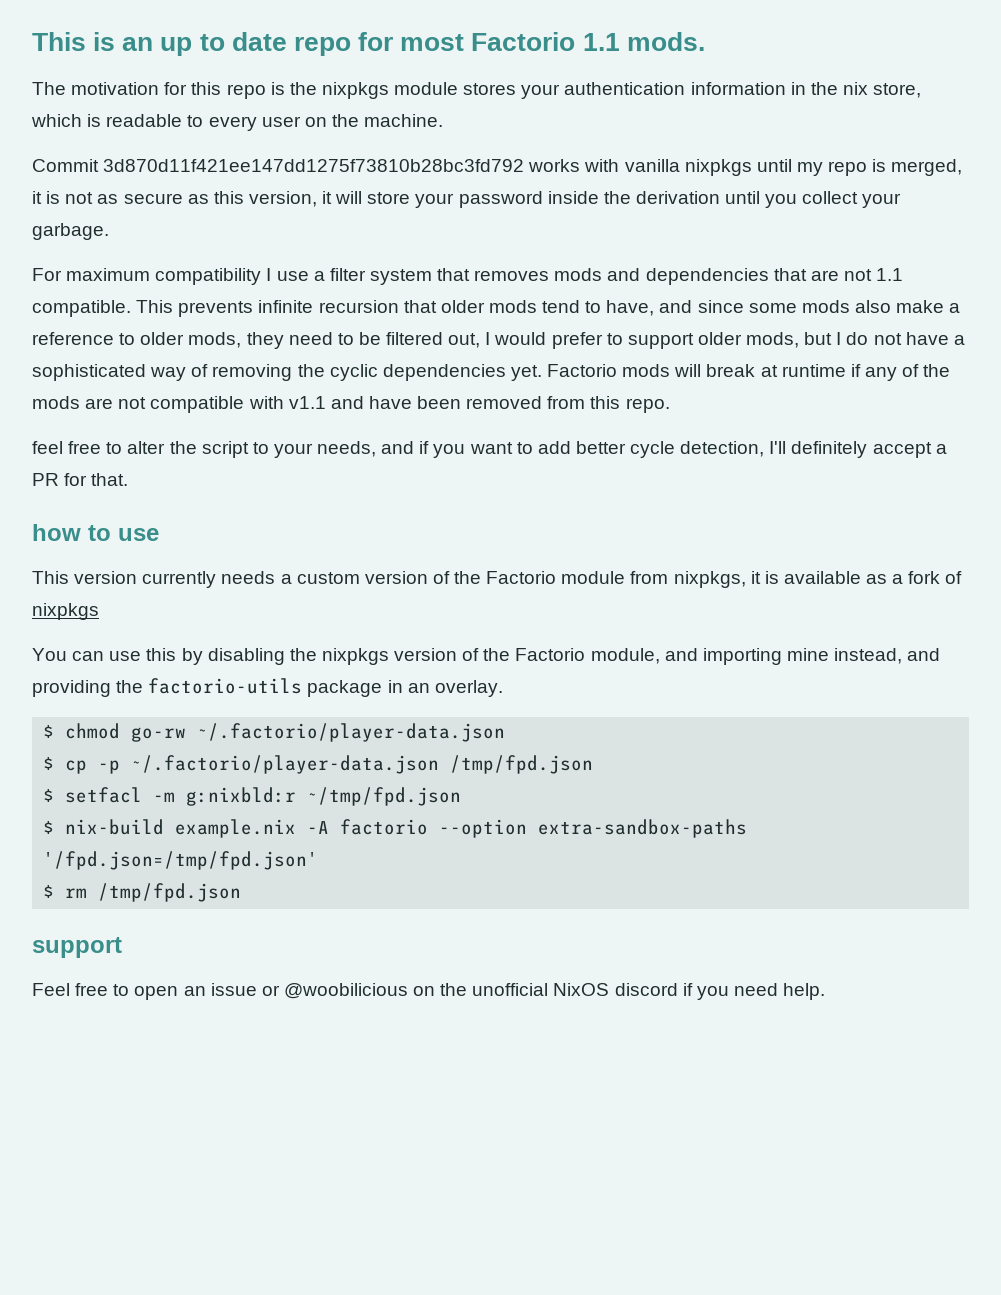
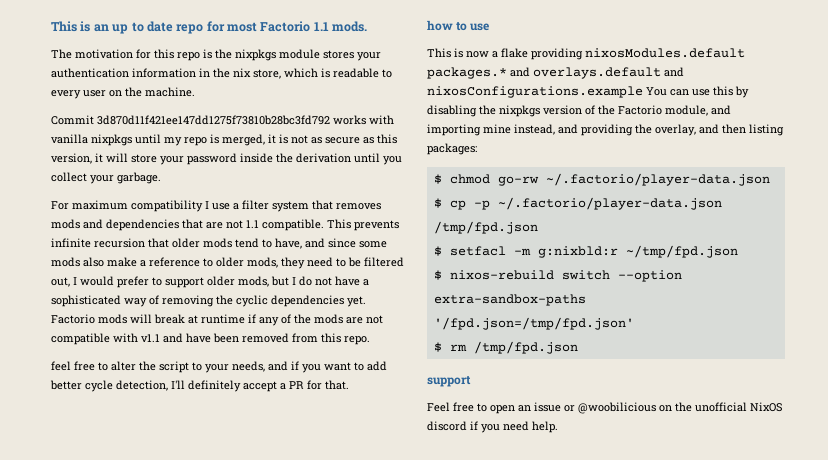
[74,571,963,588] [32,603,99,620] version currently needs a custom version of the Factorio module from nixpkgs, it is available as a fork of nixpkgs // -> [454,48,745,60] [427,67,684,79] [427,86,643,98] is now a flake providing nixosModules.default packages.* and overlays.default and nixosConfigurations.example
[148,678,503,697] factorio-utils package in an overlay. -> [655,124,784,136] [427,143,477,155] overlay, and then listing packages:
[65,819,429,838] nix-build example.nix -A factorio -> [449,270,610,280] nixos-rebuild switch

